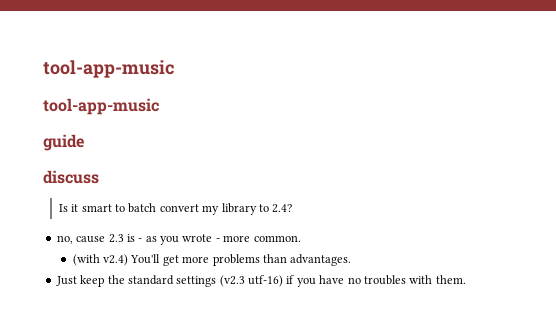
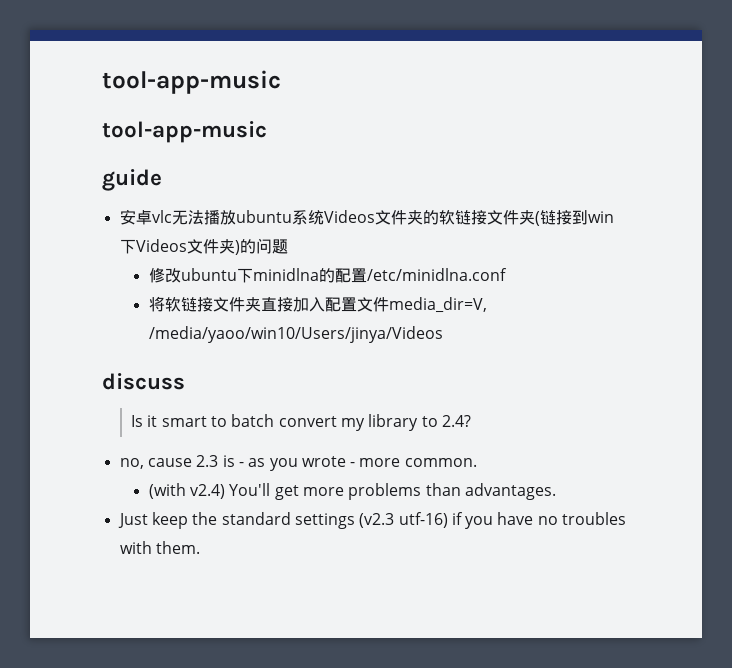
(84, 142) none -> [119,209,614,226] [119,238,288,255] [148,267,507,283] [148,296,487,313] [148,326,443,343] // 安卓vlc无法播放ubuntu系统Videos文件夹的软链接文件夹(链接到win下Videos文件夹)的问题 // 修改ubuntu下minidlna的配置/etc/minidlna.conf // 将软链接文件夹直接加入配置文件media_dir=V, /media/yaoo/win10/Users/jinya/Videos

